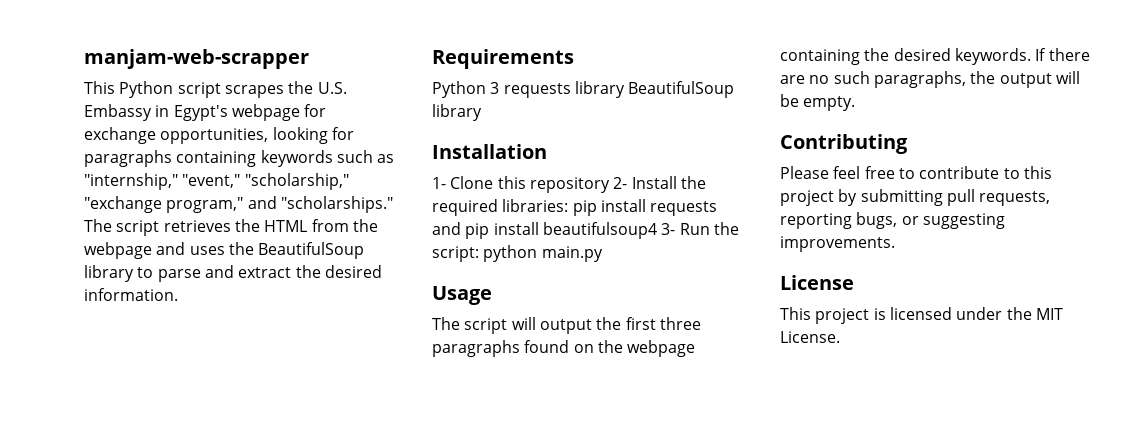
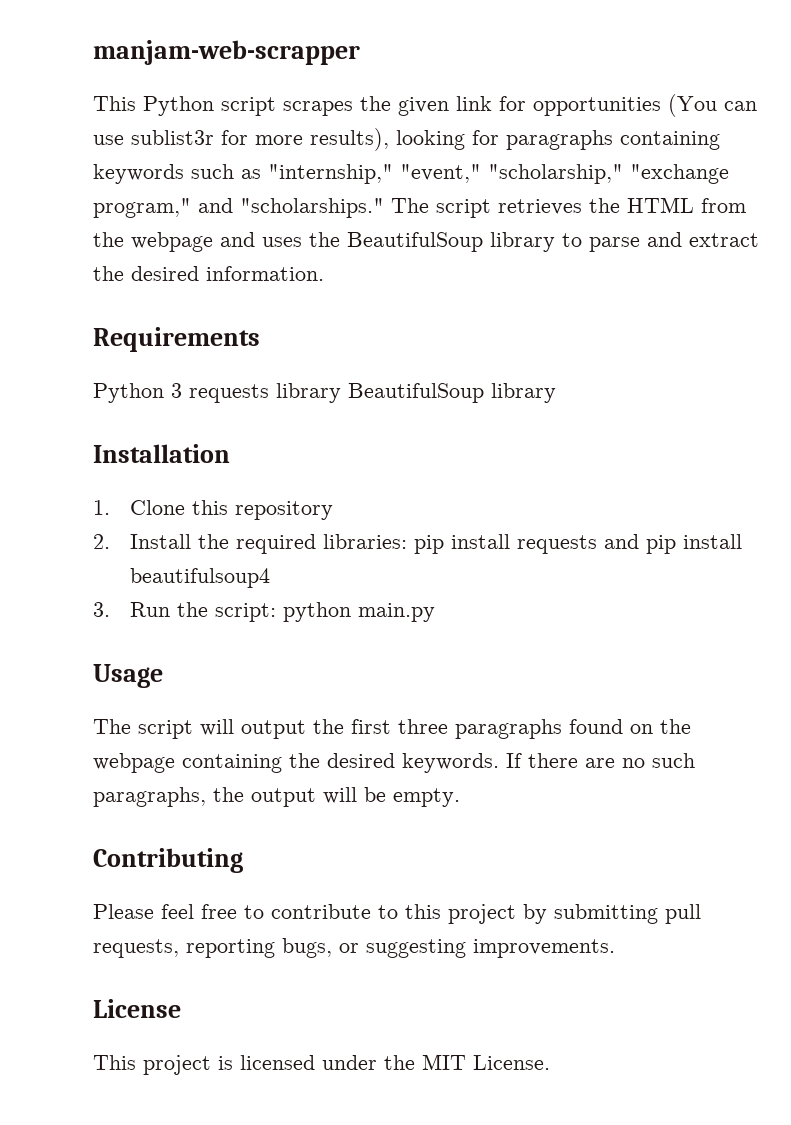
[317,82,347,94] [84,104,327,121] [84,127,269,144] U.S. Embassy in Egypt's webpage for exchange opportunities, -> [398,94,757,117] [93,128,389,151] given link for opportunities (You can use sublist3r for more results),
[432,177,446,189] 1- -> [93,500,110,515] 1.
[613,177,628,189] 2- -> [93,534,110,549] // 2.
[661,223,676,235] 3- -> [93,602,110,617] // 3.

